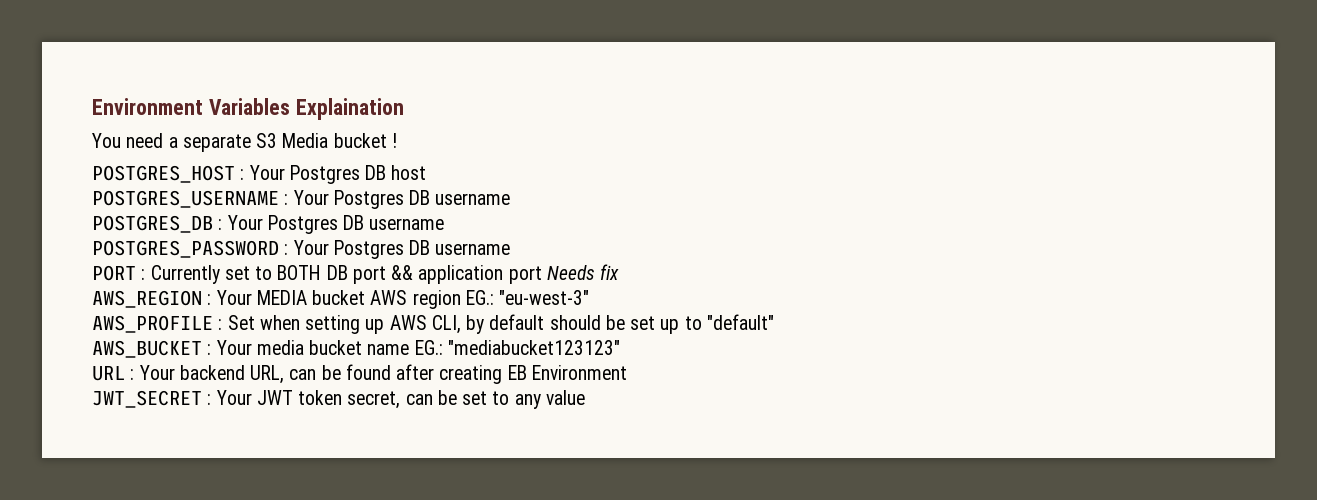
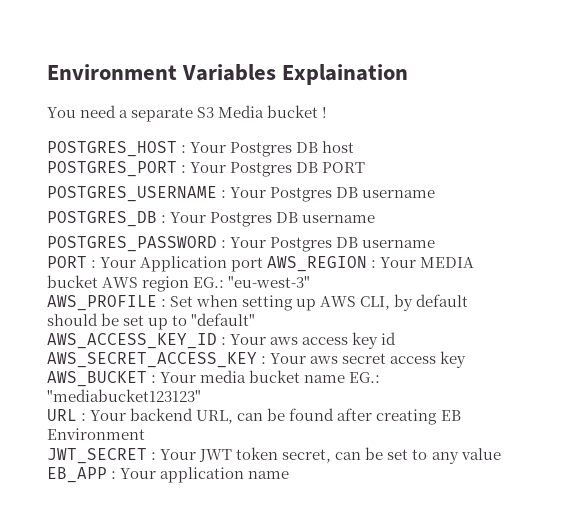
(427, 172) none -> [47,161,366,177] // POSTGRES_PORT : Your Postgres DB PORT
[150,264,620,284] Currently set to BOTH DB port && application port Needs fix // -> [100,256,264,272] Your Application port
(774, 322) none -> [47,332,397,349] [47,351,467,368] AWS_ACCESS_KEY_ID : Your aws access key id AWS_SECRET_ACCESS_KEY : Your aws secret access key
(585, 397) none -> [47,467,290,483] EB_APP : Your application name

